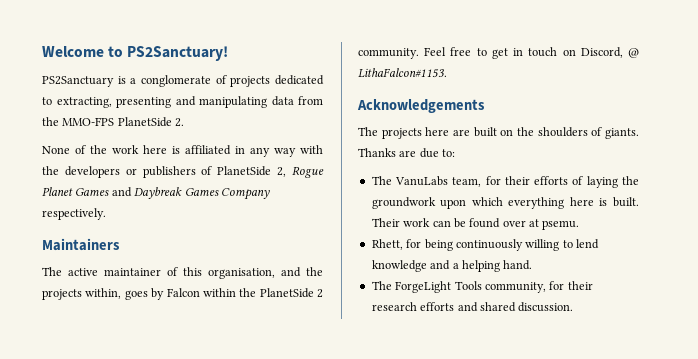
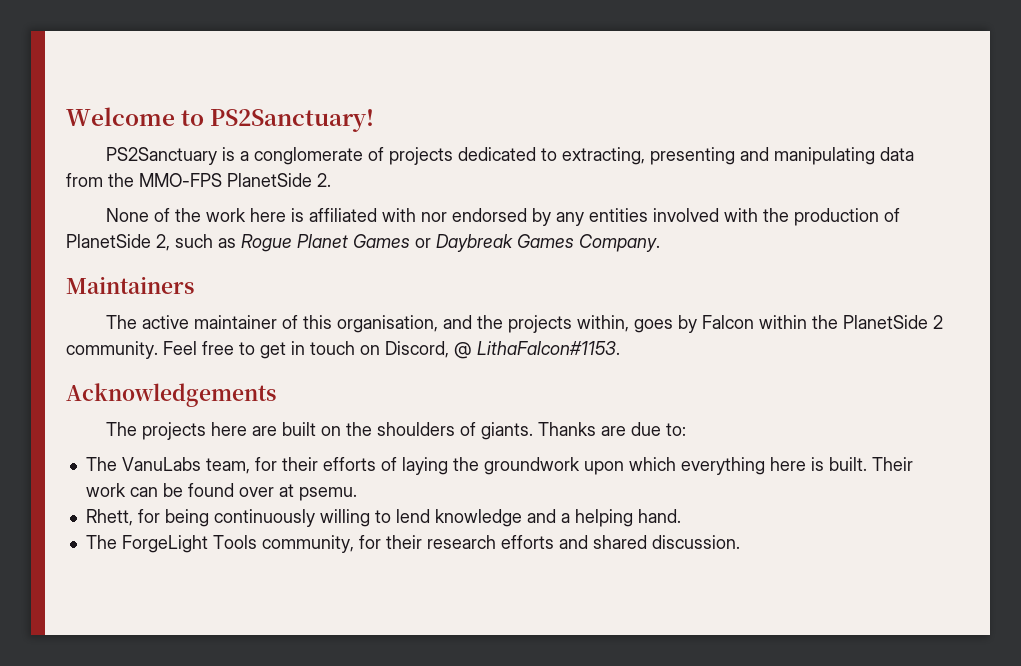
[235,145,323,157] [42,166,196,178] in any way with the developers or publishers -> [382,208,880,226] with nor endorsed by any entities involved with the production
(287, 172) none -> [175,234,236,248] such as
[111,187,132,197] and -> [415,238,431,248] or
[220,188,270,200] [42,208,106,220] Company respectively. -> [579,234,660,252] Company.

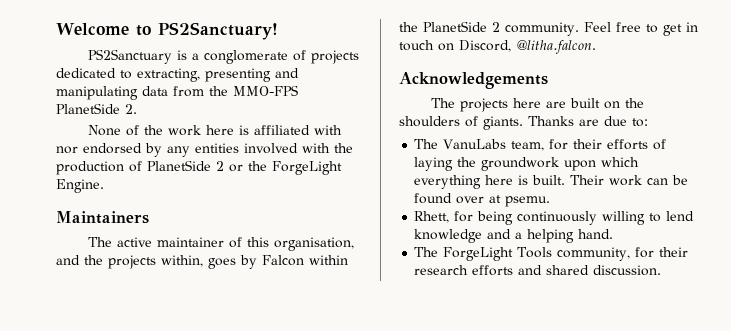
[156,234,660,252] 2, such as Rogue Planet Games or Daybreak Games Company. -> [216,161,342,175] [56,179,104,193] 2 or the ForgeLight Engine.
[454,341,620,359] @ LithaFalcon#1153. -> [516,40,596,54] @litha.falcon.

